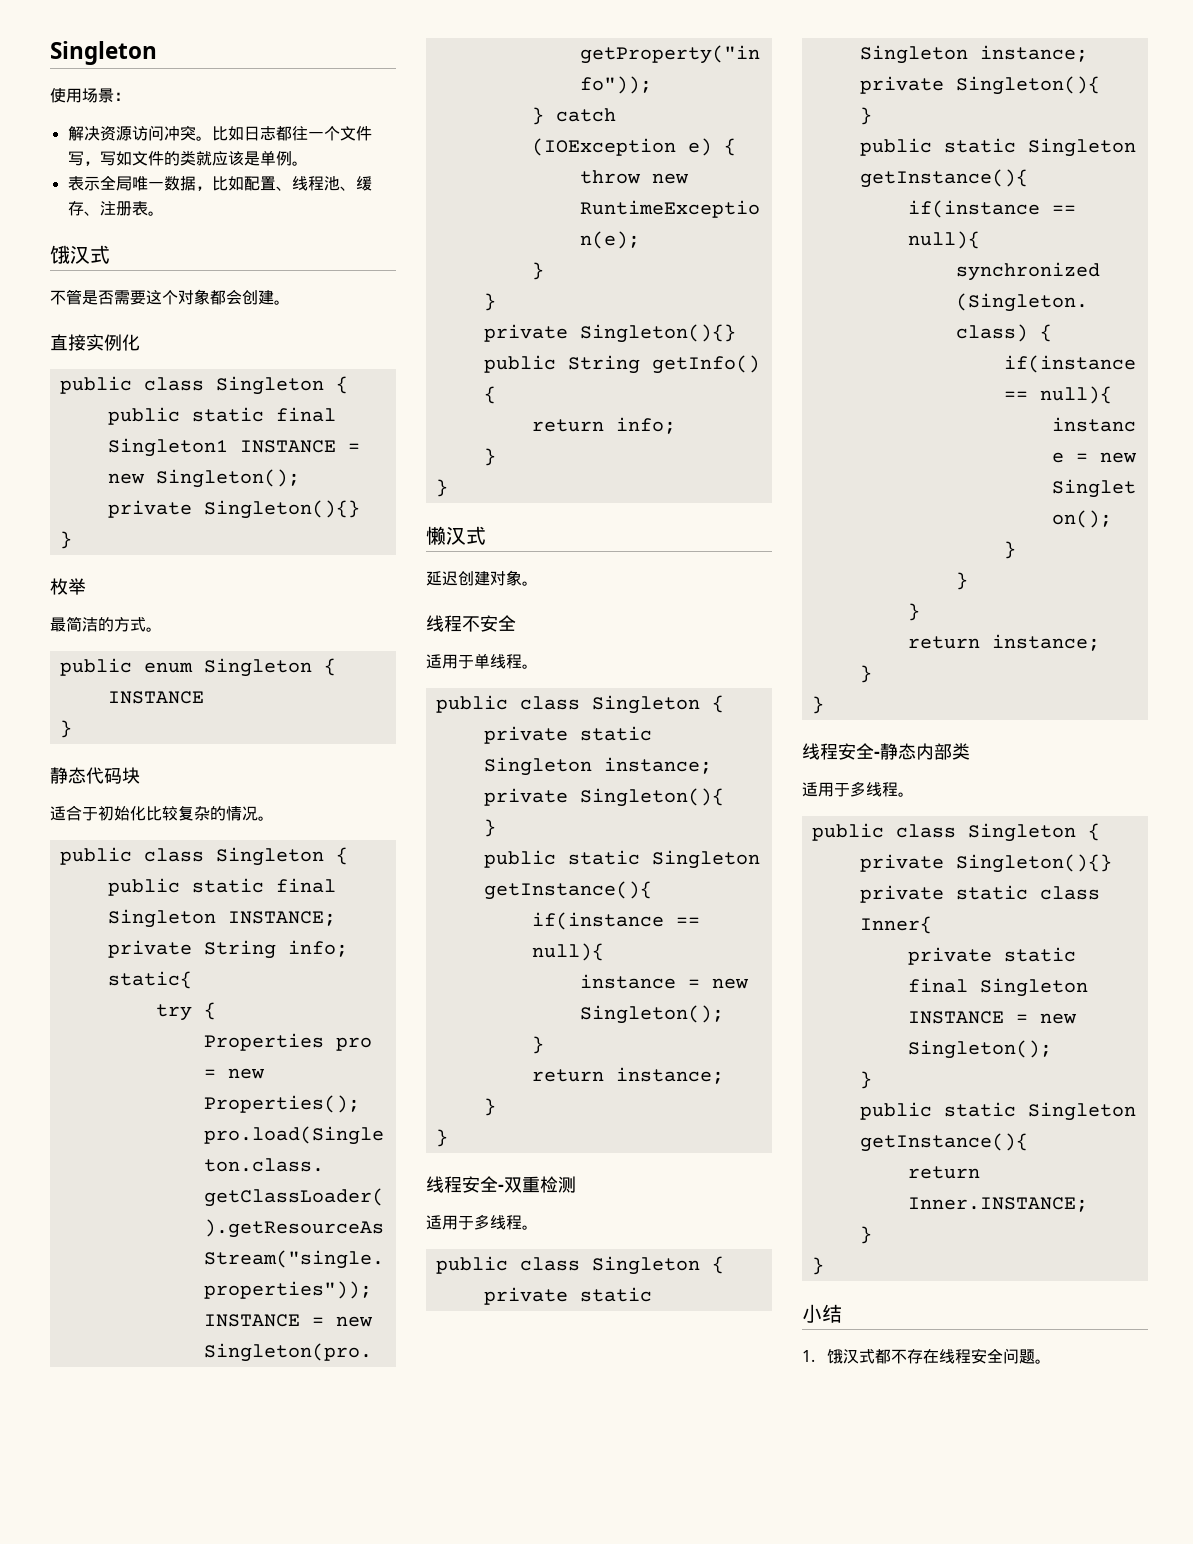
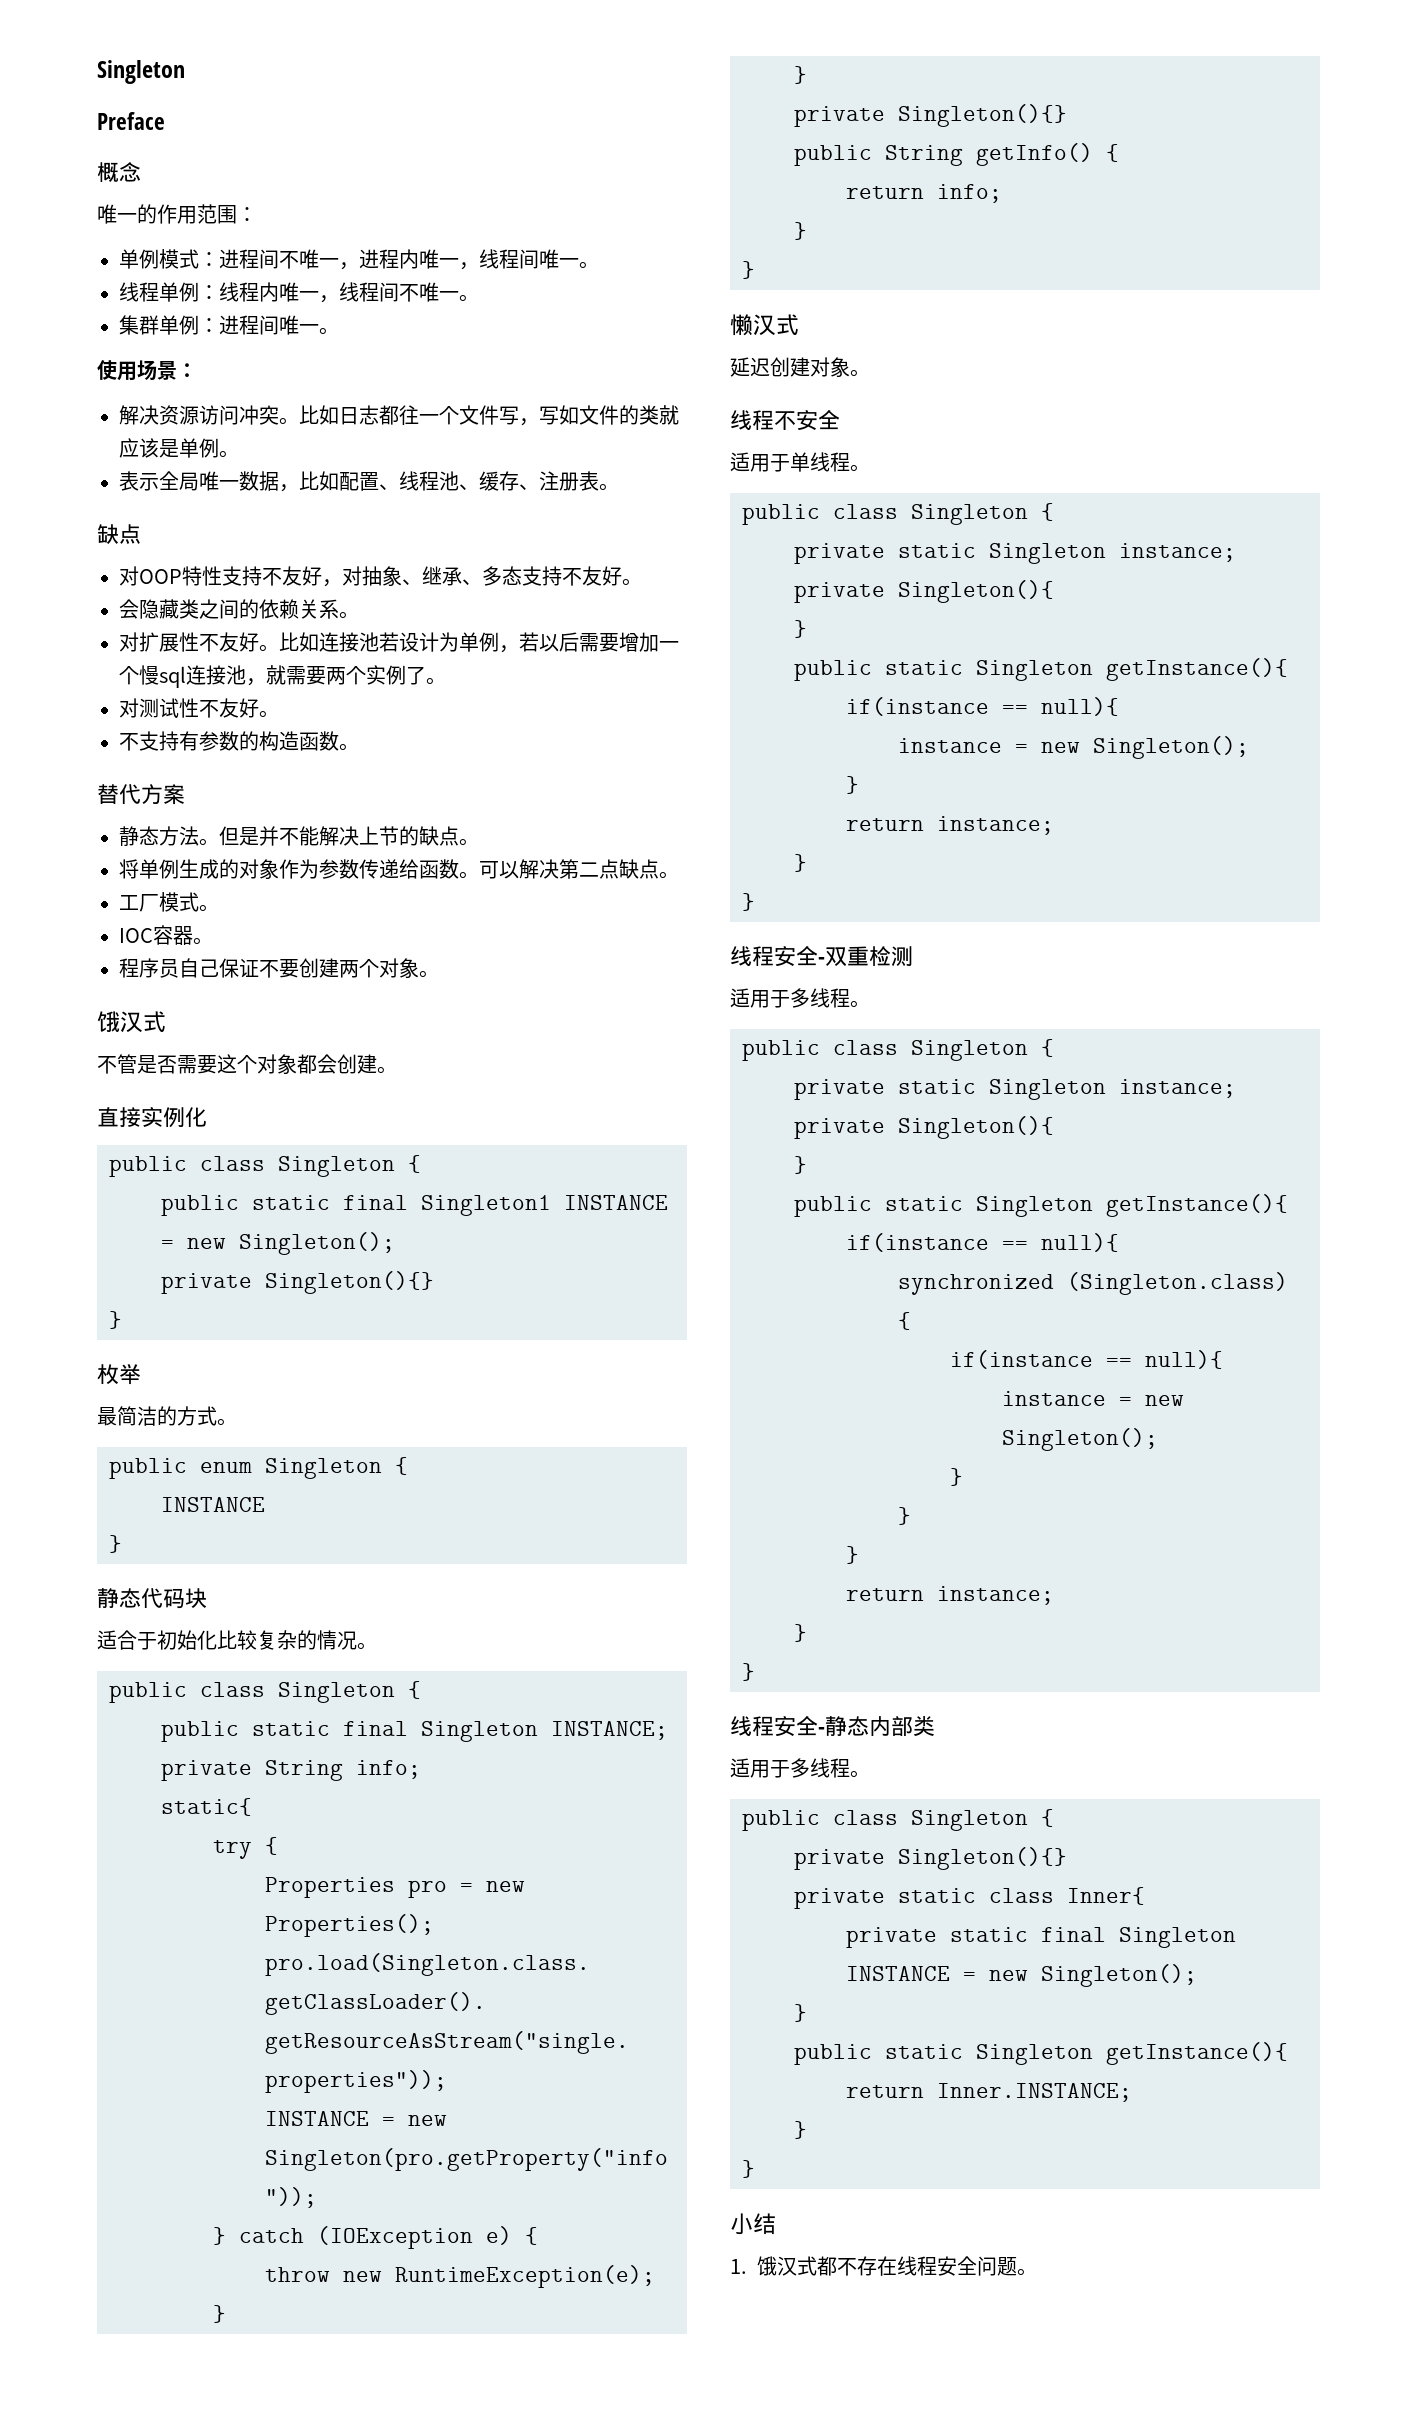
[50,41,157,65] Singleton -> [97,60,185,84] [97,112,165,130] [97,162,141,182] [97,204,257,224] [119,249,599,270] [119,282,479,303] [119,315,339,335] Singleton // Preface // 概念 // 唯一的作用范围： // 单例模式：进程间不唯一，进程内唯一，线程间唯一。 // 线程单例：线程内唯一，线程间不唯一。 // 集群单例：进程间唯一。
(164, 213) none -> [97,524,141,544] [119,566,642,587] [119,599,359,619] [119,632,679,653] [119,665,446,688] [119,698,279,718] [119,731,359,751] [97,784,185,805] [119,826,479,846] [119,859,679,879] [119,892,219,912] [119,925,213,945] [119,958,439,978] // 缺点 // 对OOP特性支持不友好，对抽象、继承、多态支持不友好。 // 会隐藏类之间的依赖关系。 // 对扩展性不友好。比如连接池若设计为单例，若以后需要增加一个慢sql连接池，就需要两个实例了。 // 对测试性不友好。 // 不支持有参数的构造函数。 // 替代方案 // 静态方法。但是并不能解决上节的缺点。 // 将单例生成的对象作为参数传递给函数。可以解决第二点缺点。 // 工厂模式。 // IOC容器。 // 程序员自己保证不要创建两个对象。

